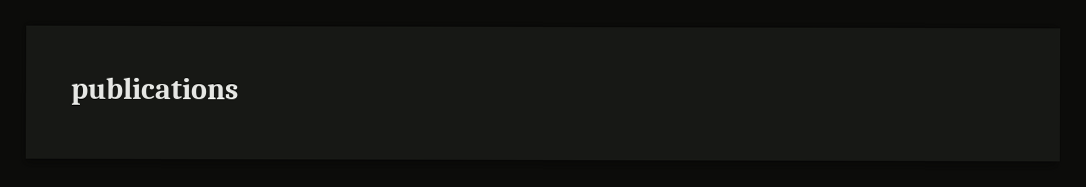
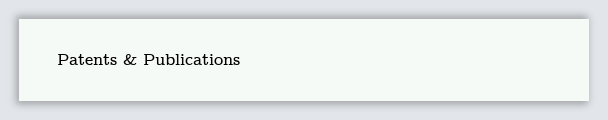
[70,76,239,106] publications -> [57,54,240,65] Patents & Publications

